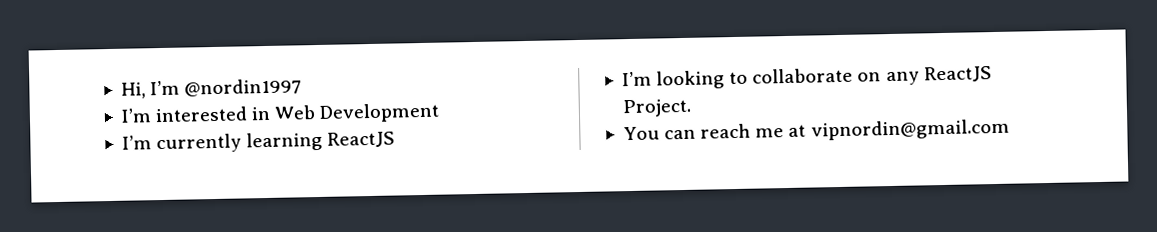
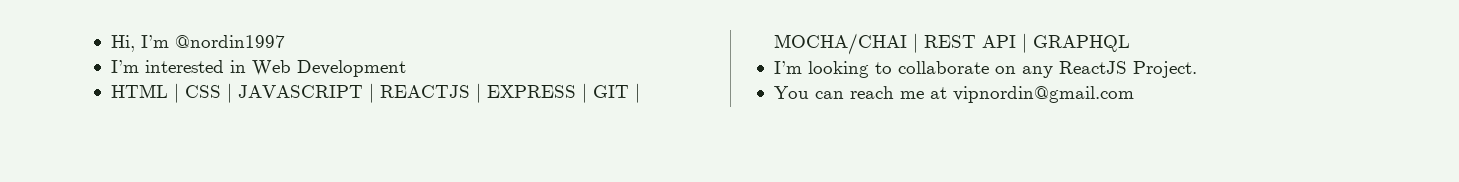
[121,131,396,154] I’m currently learning ReactJS -> [110,83,640,103] [773,33,1130,55] HTML | CSS | JAVASCRIPT | REACTJS | EXPRESS | GIT | MOCHA/CHAI | REST API | GRAPHQL

